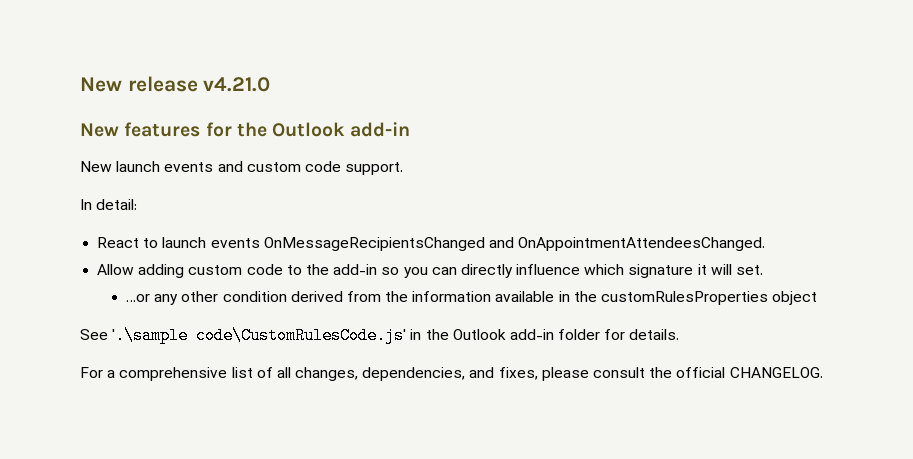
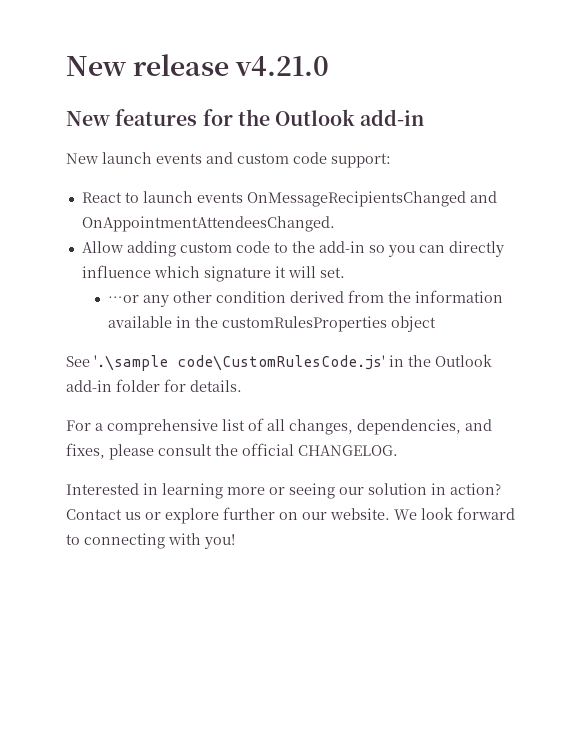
[345,162,404,175] [80,199,138,210] support. // In detail: -> [331,153,391,168] support:
(823, 372) none -> [66,483,501,499] [66,507,515,524] [66,533,235,549] // Interested in learning more or seeing our solution in action? Contact us or explore further on our website. We look forward to connecting with you!

